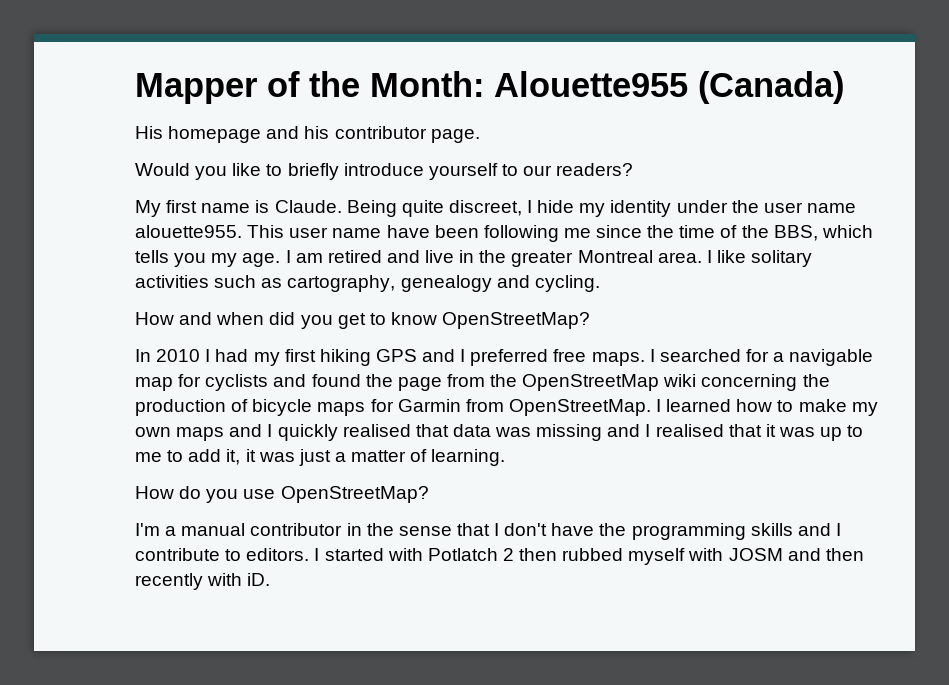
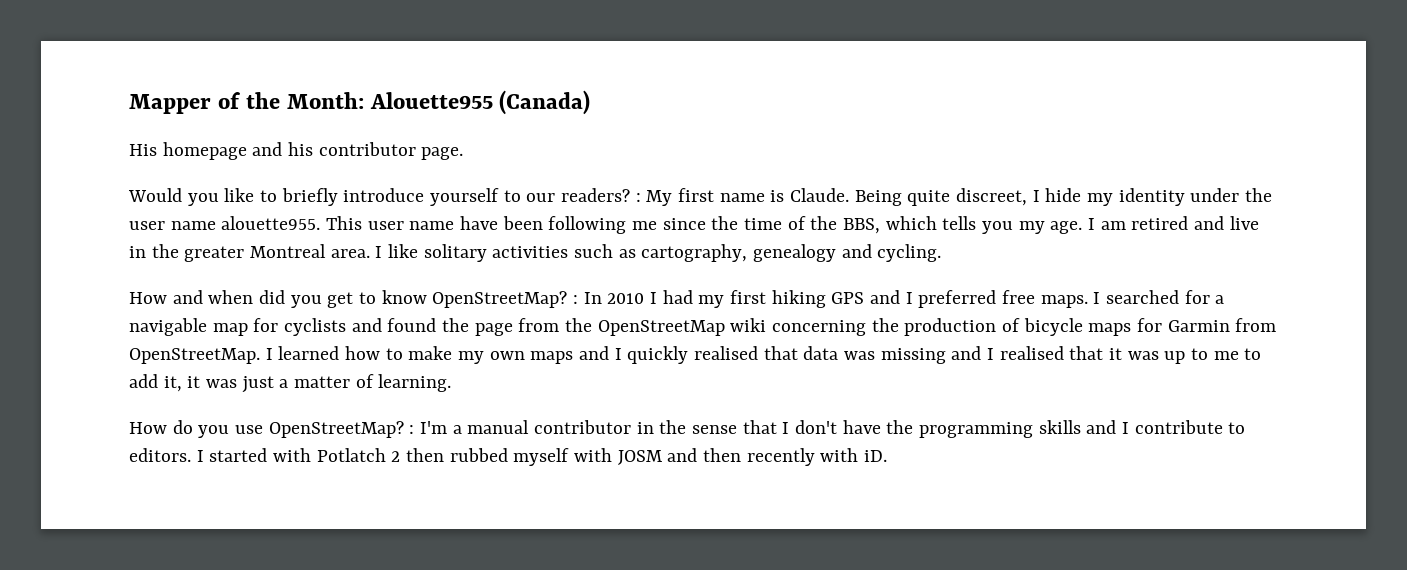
(634, 169) // -> [635,193,641,202] :
(591, 320) // -> [573,295,579,304] :
(429, 494) // -> [409,425,415,434] :

